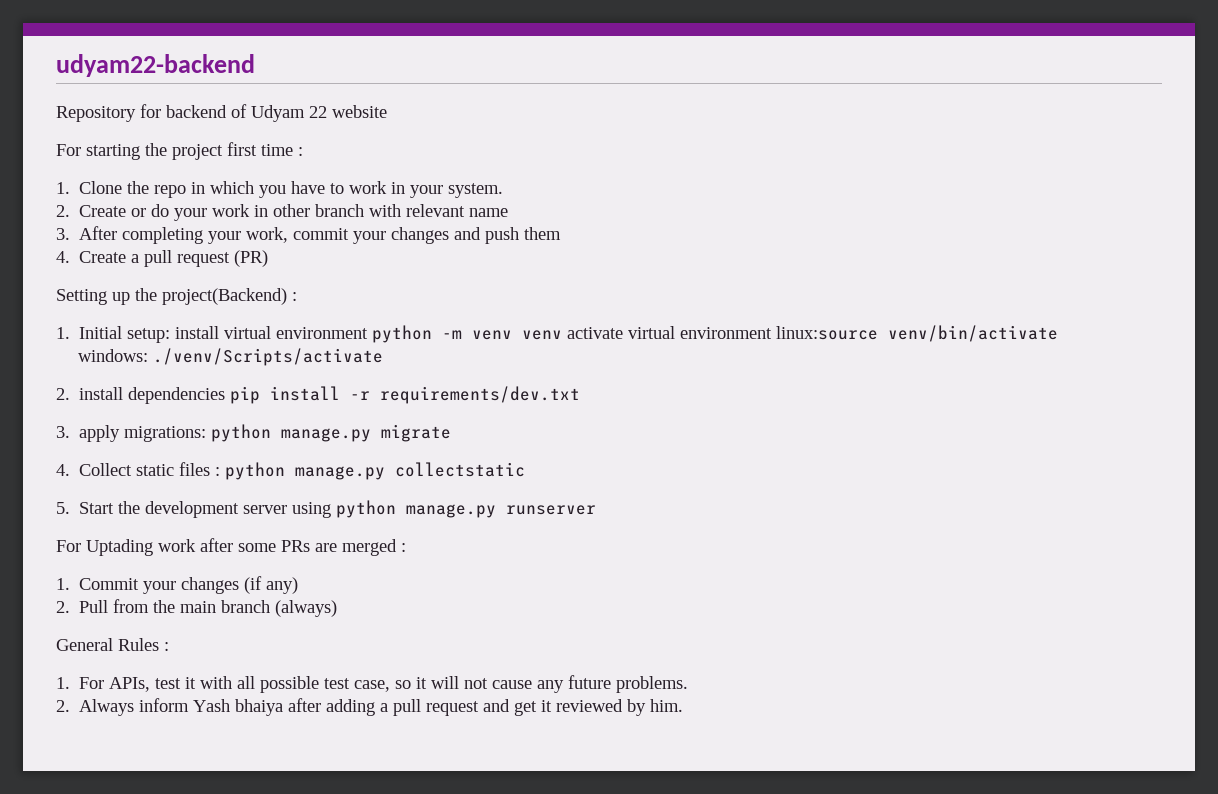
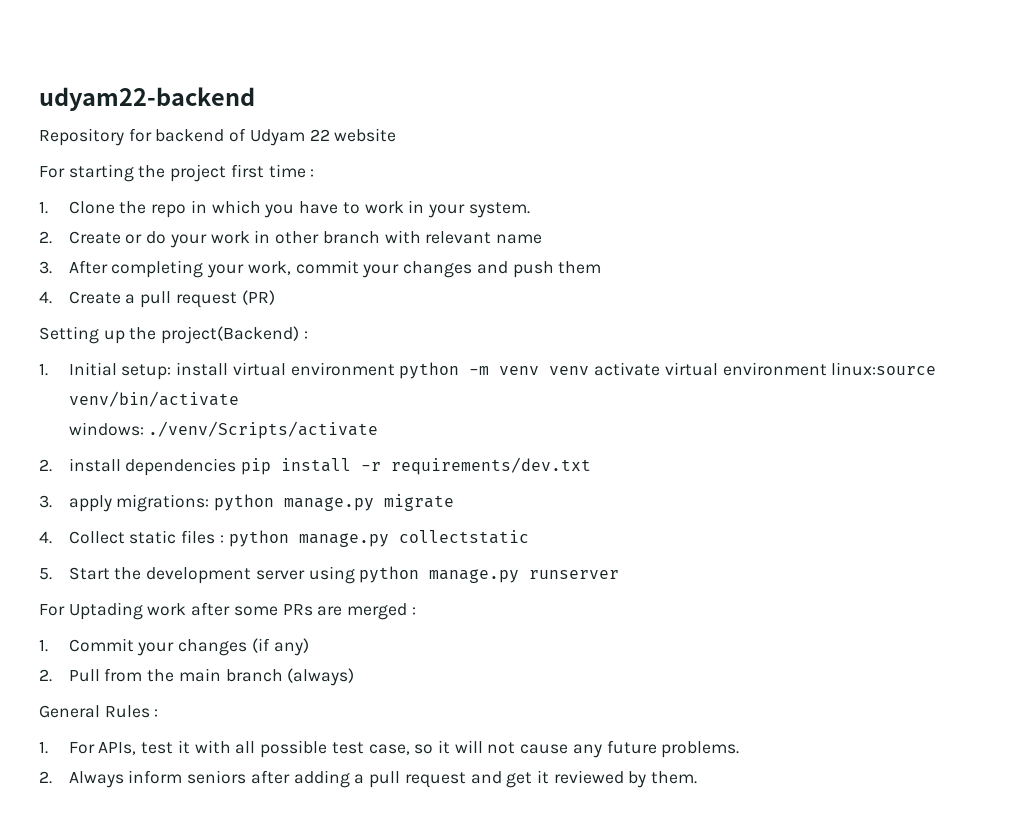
[193,699,284,716] Yash bhaiya -> [187,770,247,784] seniors
[650,699,684,712] him. -> [651,771,698,784] them.

